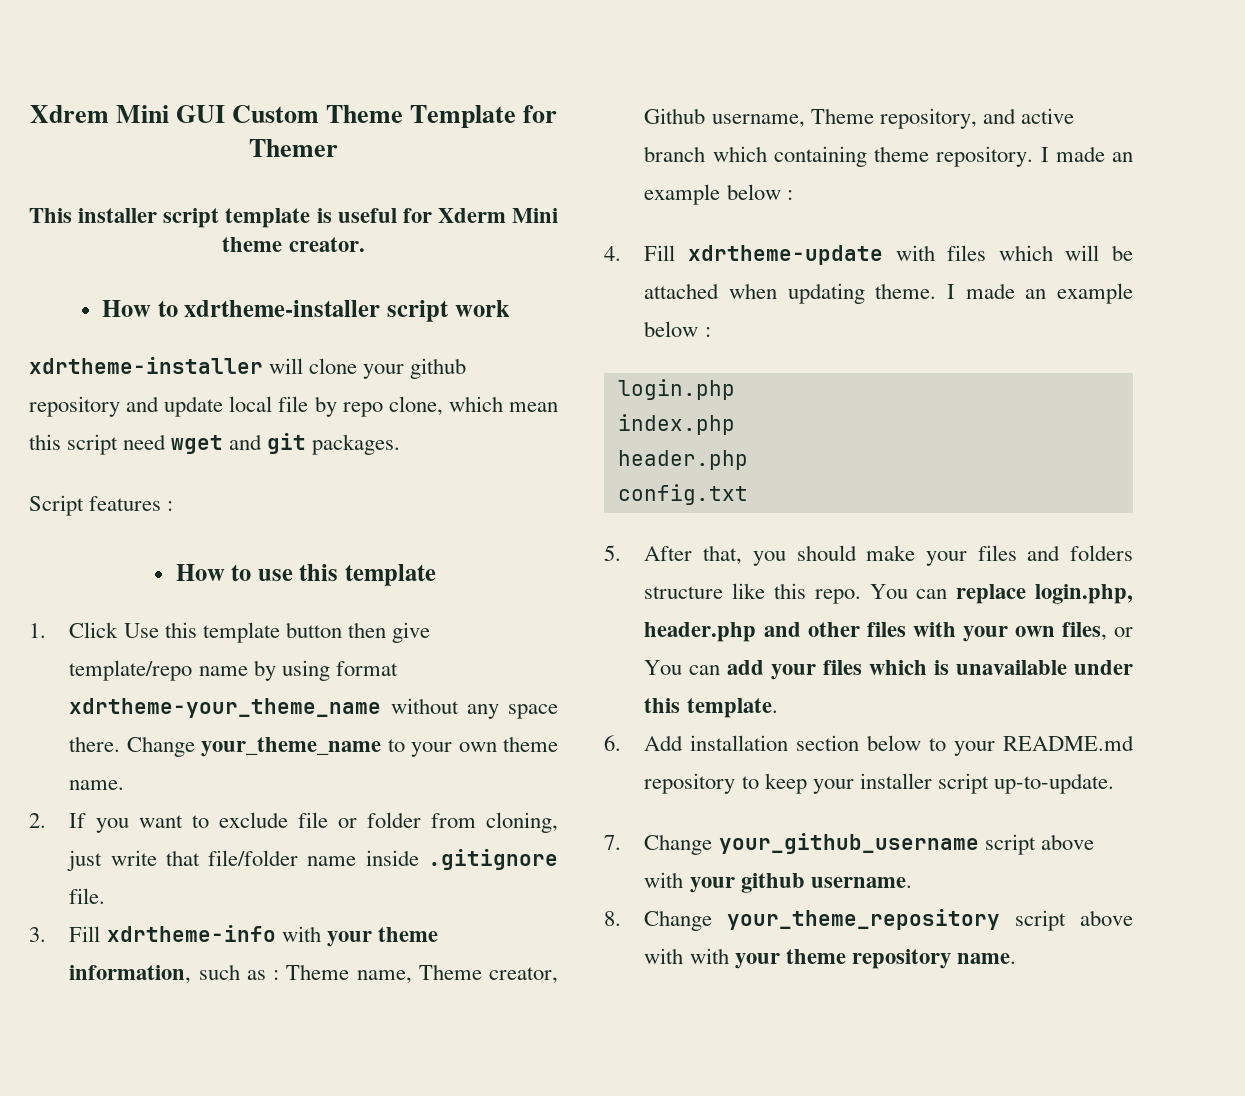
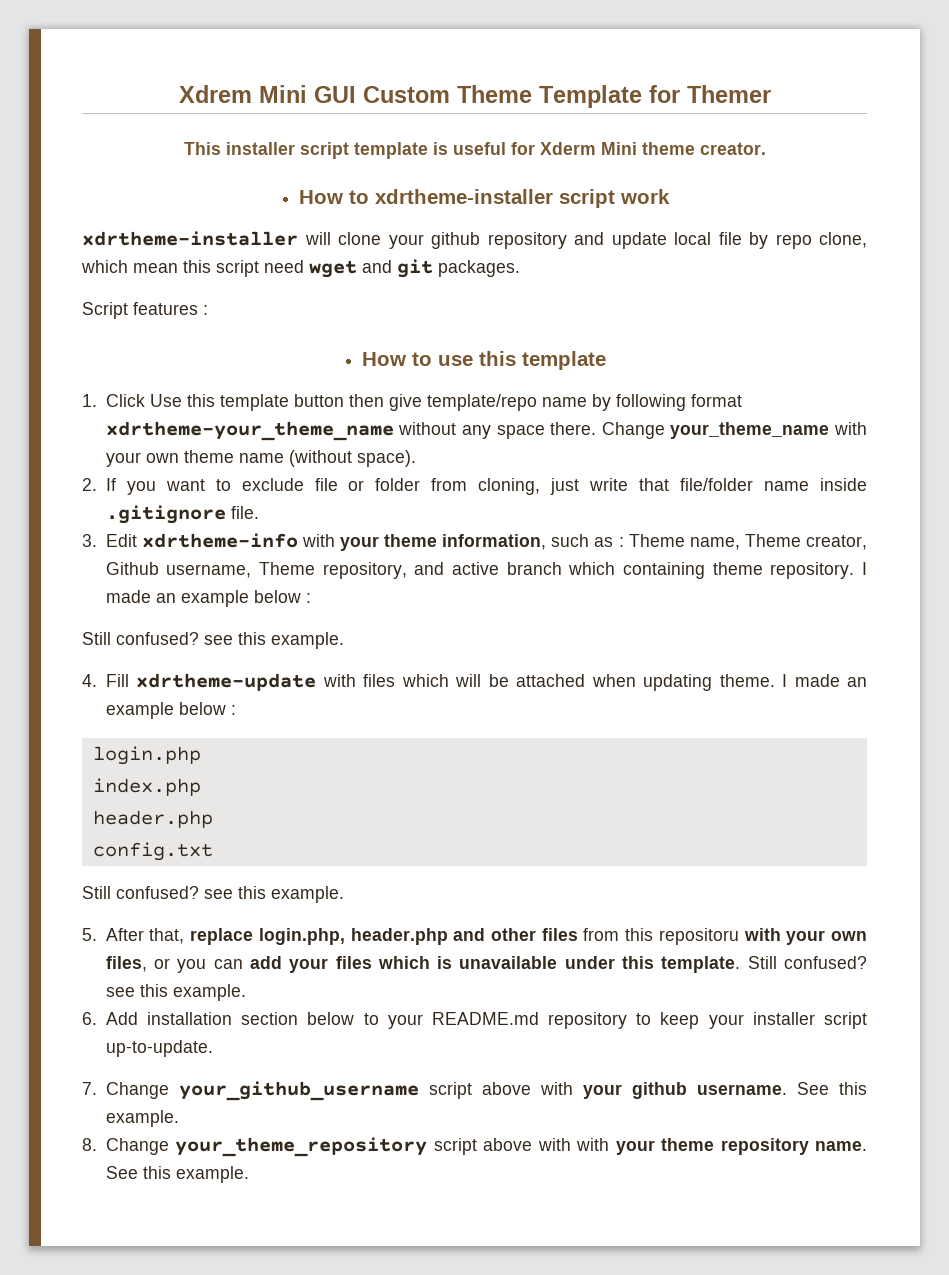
[281,660,330,681] using -> [615,394,686,411] following
[387,739,405,752] to -> [834,422,867,435] with
[69,780,125,790] name. -> [238,450,416,467] name (without space).
[69,926,101,942] Fill -> [105,534,137,547] Edit
(793, 195) none -> [82,632,344,649] // Still confused? see this example.
[604,545,1133,566] [644,583,948,604] 5. After that, you should make your files and folders structure like this repo. You can -> [82,886,344,903] [82,928,185,944] Still confused? see this example. // 5. After that,
(906, 629) none -> [583,928,739,945] from this repositoru
[644,660,683,675] You -> [177,959,207,973] you
(778, 708) none -> [747,956,868,969] [105,984,246,1001] Still confused? see this example.
(912, 882) none -> [796,1082,868,1095] [105,1110,179,1127] See this example.
(1016, 958) none -> [105,1166,249,1183] See this example.

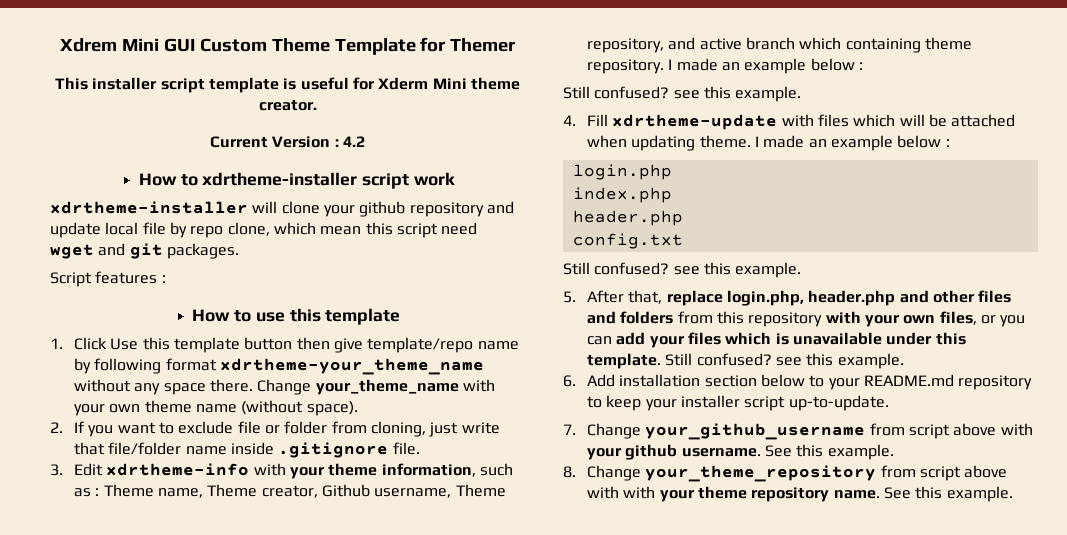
(766, 148) none -> [210,136,365,148] // Current Version : 4.2
(578, 934) none -> [587,311,674,324] and folders
[658,928,739,945] repositoru -> [748,312,823,327] repository
(419, 1091) none -> [869,423,905,436] from
(428, 1147) none -> [880,465,916,478] from

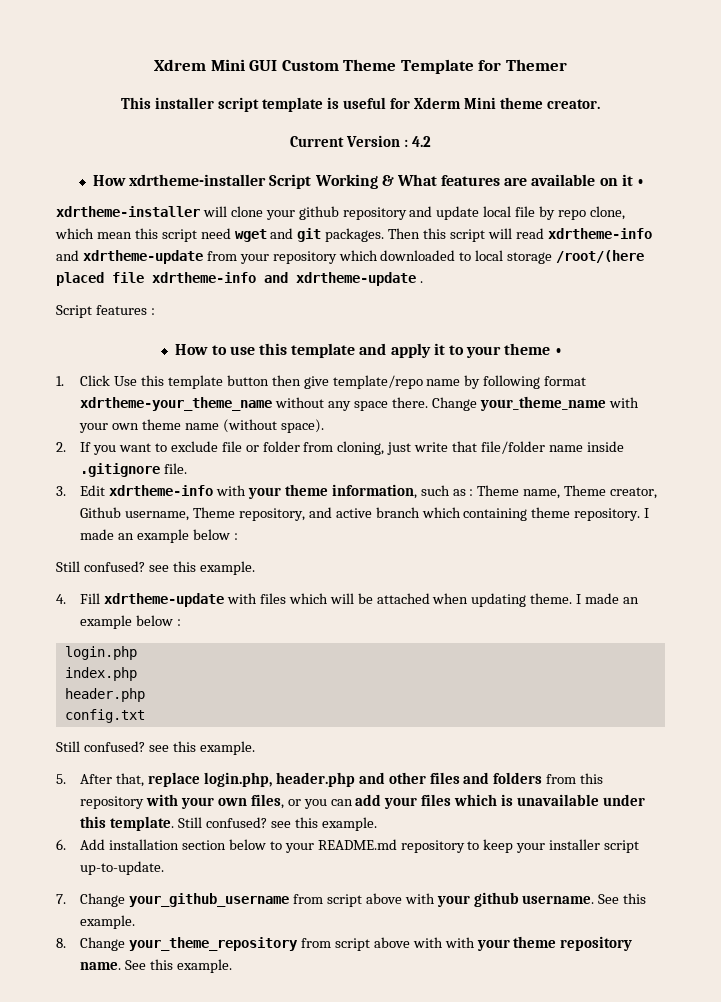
[180,172,455,189] to xdrtheme-installer script work -> [129,174,644,189] xdrtheme-installer Script Working & What features are available on it •
(239, 251) none -> [388,228,652,242] [56,250,645,264] [56,272,423,286] Then this script will read xdrtheme-info and xdrtheme-update from your repository which downloaded to local storage /root/(here placed file xdrtheme-info and xdrtheme-update .
(401, 316) none -> [359,343,562,358] and apply it to your theme •

